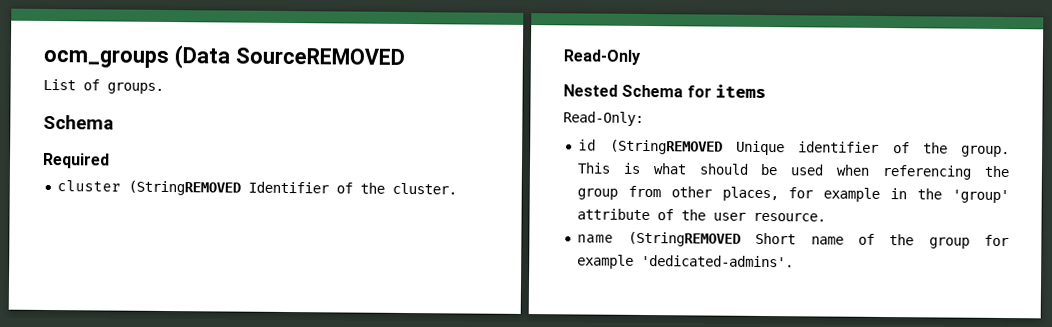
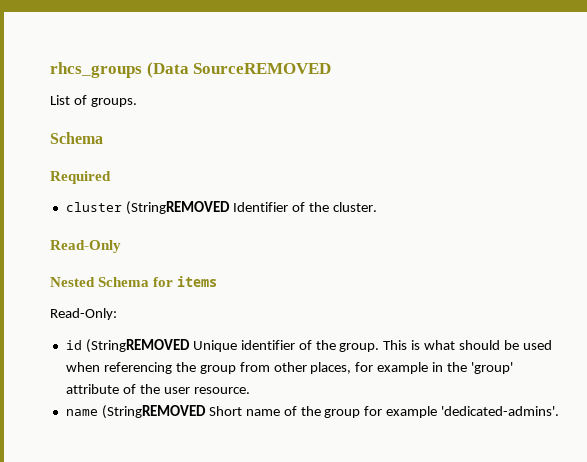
[43,48,169,69] ocm_groups -> [50,62,142,78] rhcs_groups

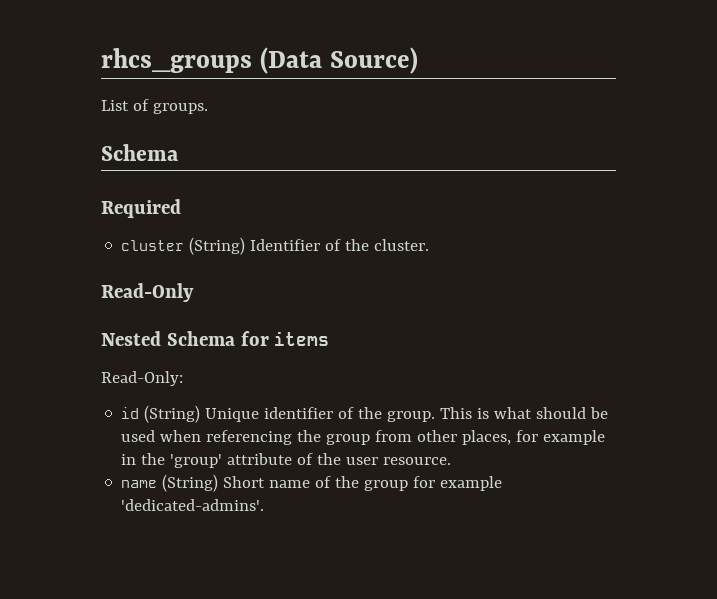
[193,63,332,74] SourceREMOVED -> [329,47,418,74] Source)
[125,201,230,215] (StringREMOVED -> [189,237,246,255] (String)
[85,339,190,353] (StringREMOVED -> [144,405,201,423] (String)
[101,405,206,419] (StringREMOVED -> [162,474,219,492] (String)

